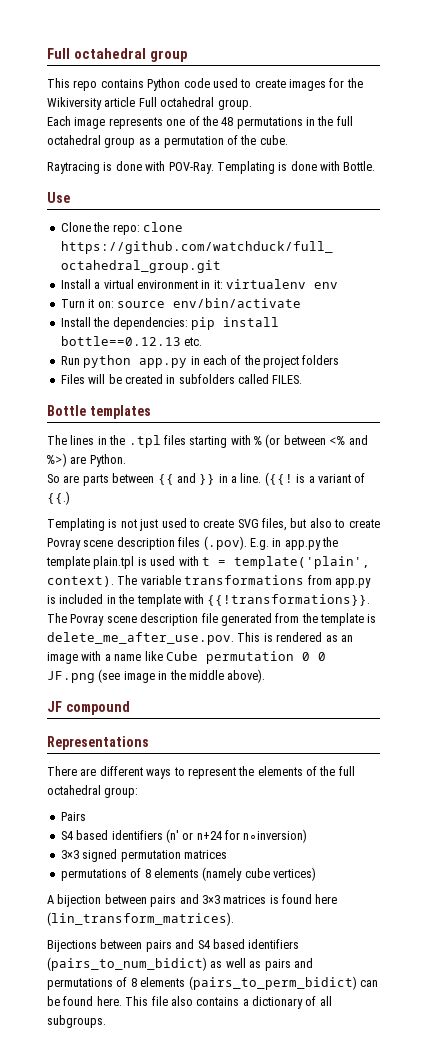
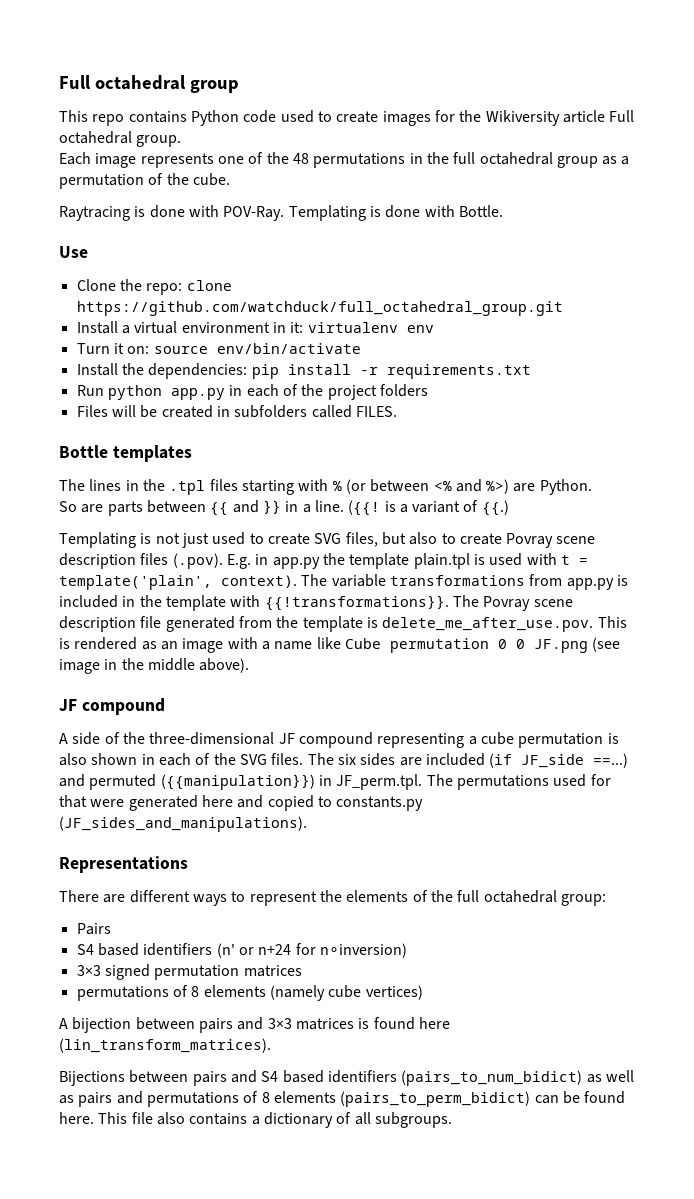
[60,336,203,346] bottle==0.12.13 etc. -> [359,364,531,379] -r requirements.txt
(130, 708) none -> [59,732,619,748] [59,753,629,768] [59,774,611,790] [59,795,424,811] [59,816,307,832] // A side of the three-dimensional JF compound representing a cube permutation is also shown in each of the SVG files. The six sides are included (if JF_side ==...) and permuted ({{manipulation}}) in JF_perm.tpl. The permutations used for that were generated here and copied to constants.py (JF_sides_and_manipulations).

